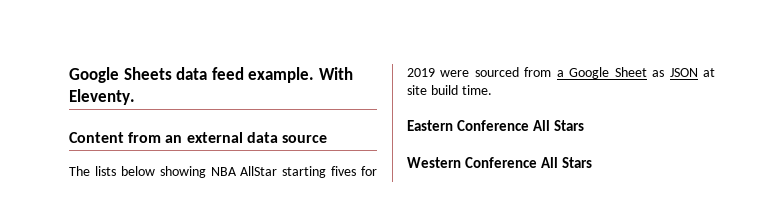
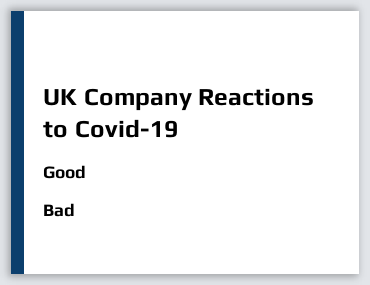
[69,67,353,83] [69,89,135,105] [69,132,327,143] [69,166,377,178] [407,67,715,79] [407,85,492,95] [407,120,584,131] [407,157,592,168] Google Sheets data feed example. With Eleventy. // Content from an external data source // The lists below showing NBA AllStar starting fives for 2019 were sourced from a Google Sheet as JSON at site build time. // Eastern Conference All Stars // Western Conference All Stars -> [43,88,315,111] [43,119,178,138] [43,165,86,179] [43,203,75,217] UK Company Reactions to Covid-19 // Good // Bad

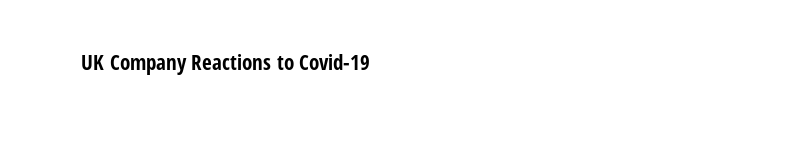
[43,165,86,179] [43,203,75,217] // Good // Bad -> (371, 62) none

